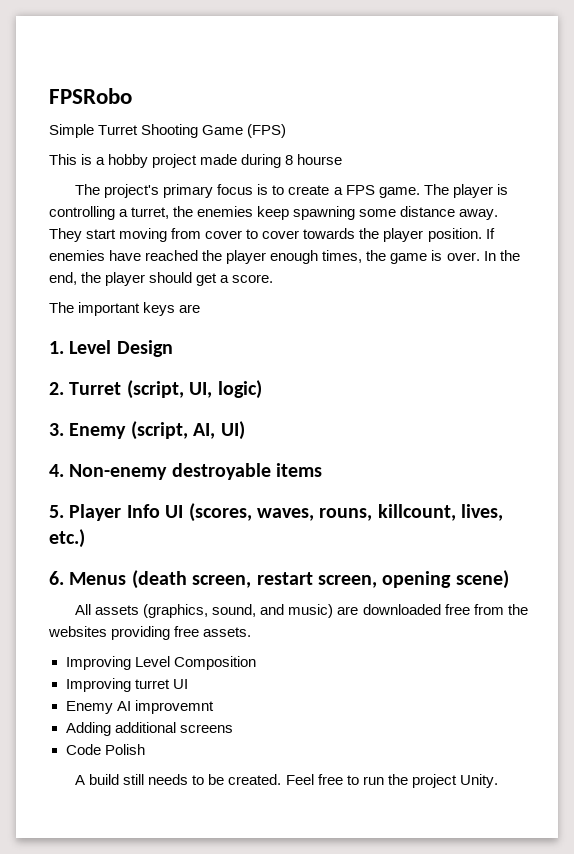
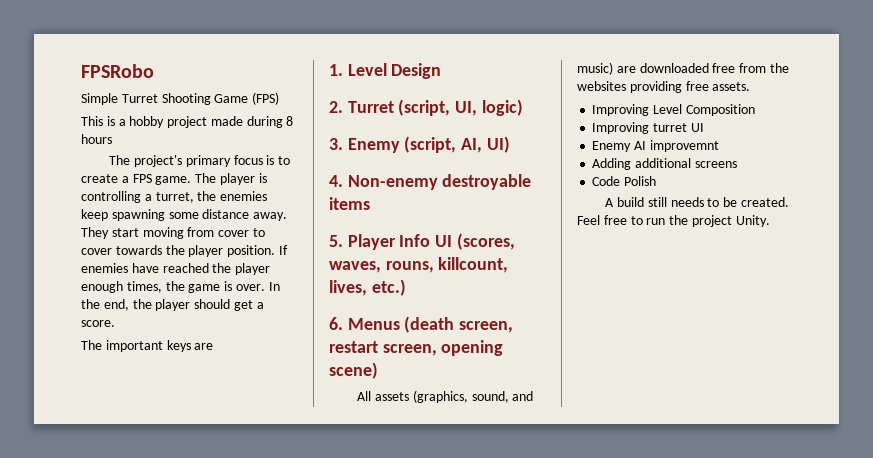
[297,154,343,165] hourse -> [81,134,112,144] hours

